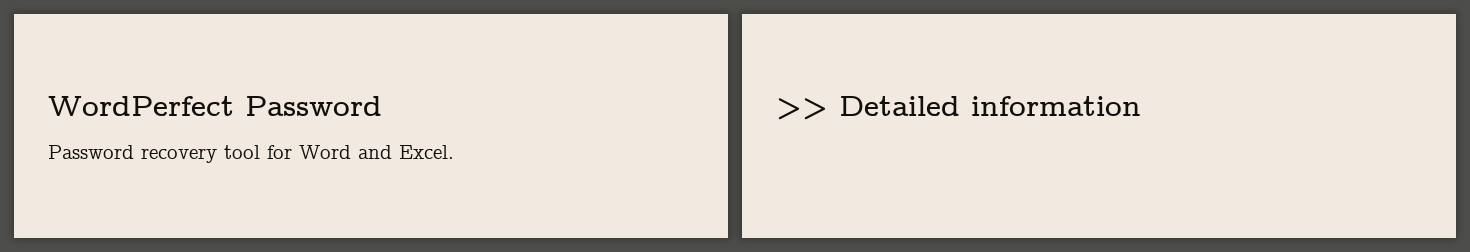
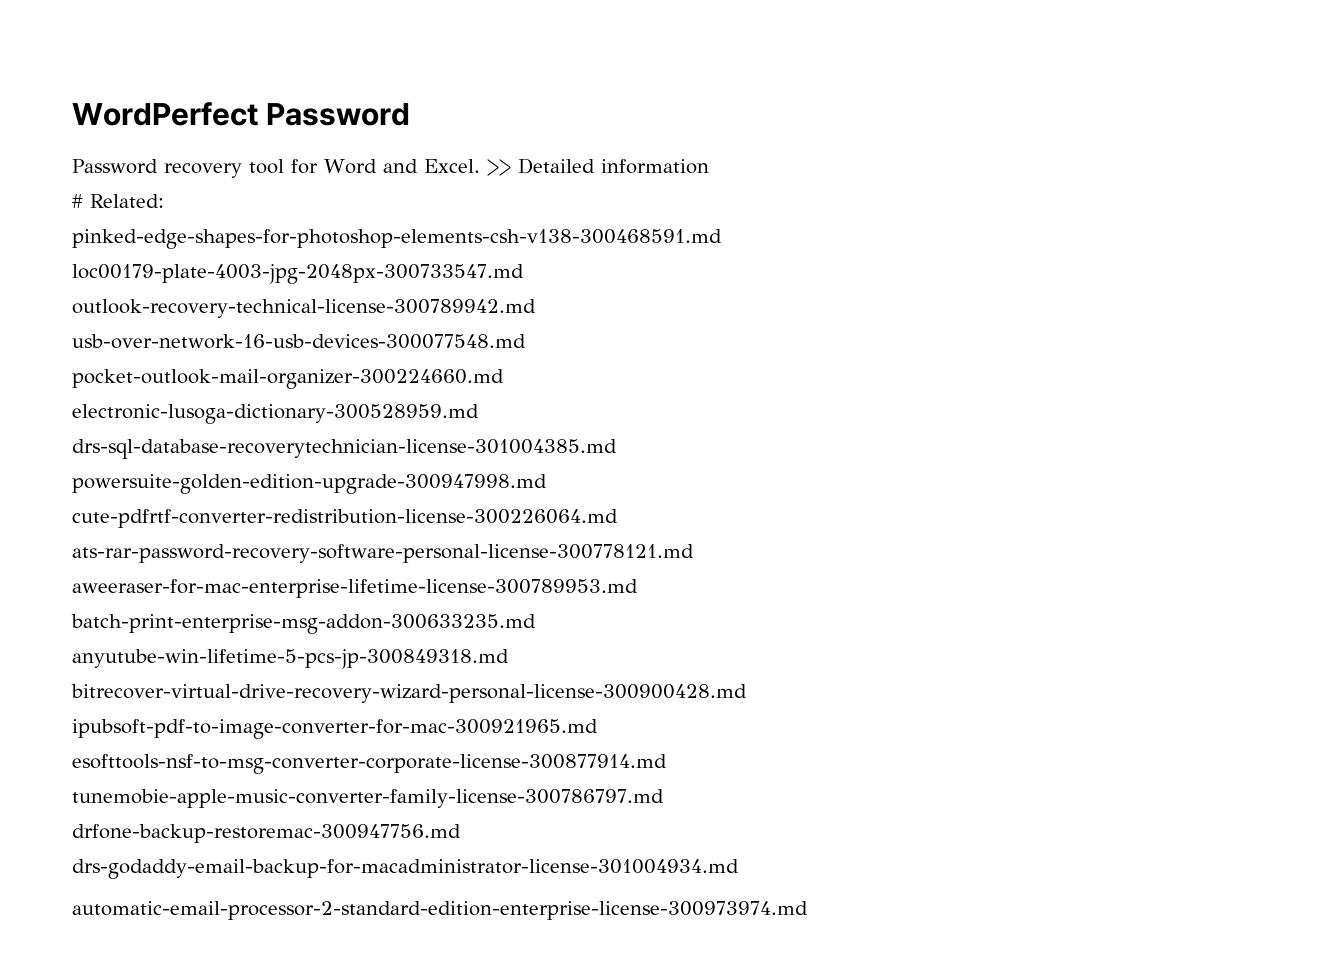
(454, 152) // -> (480, 166) none
(1141, 106) none -> [72,194,164,208] [72,229,722,249] [72,264,524,284] [72,299,536,318] [72,334,526,349] [72,369,504,389] [72,404,479,424] [72,439,617,459] [72,474,547,494] [72,509,618,528] [72,544,694,563] [72,579,638,598] [71,614,536,634] [72,649,509,669] [71,684,747,703] [72,719,598,739] [72,754,667,774] [72,789,664,808] [72,824,461,843] [72,859,739,879] [72,901,808,920] // # Related: // pinked-edge-shapes-for-photoshop-elements-csh-v138-300468591.md // loc00179-plate-4003-jpg-2048px-300733547.md // outlook-recovery-technical-license-300789942.md // usb-over-network-16-usb-devices-300077548.md // pocket-outlook-mail-organizer-300224660.md // electronic-lusoga-dictionary-300528959.md // drs-sql-database-recoverytechnician-license-301004385.md // powersuite-golden-edition-upgrade-300947998.md // cute-pdfrtf-converter-redistribution-license-300226064.md // ats-rar-password-recovery-software-personal-license-300778121.md // aweeraser-for-mac-enterprise-lifetime-license-300789953.md // batch-print-enterprise-msg-addon-300633235.md // anyutube-win-lifetime-5-pcs-jp-300849318.md // bitrecover-virtual-drive-recovery-wizard-personal-license-300900428.md // ipubsoft-pdf-to-image-converter-for-mac-300921965.md // esofttools-nsf-to-msg-converter-corporate-license-300877914.md // tunemobie-apple-music-converter-family-license-300786797.md // drfone-backup-restoremac-300947756.md // drs-godaddy-email-backup-for-macadministrator-license-301004934.md // automatic-email-processor-2-standard-edition-enterprise-license-300973974.md

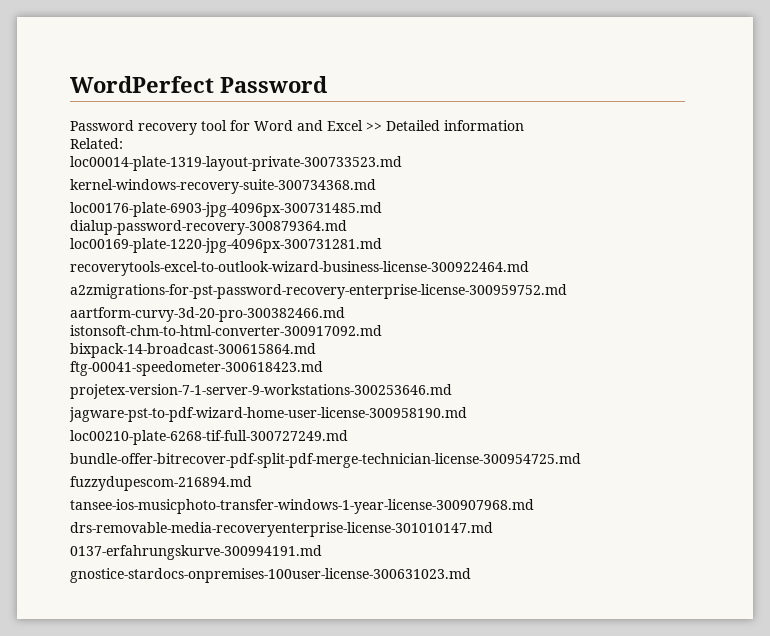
[423,159,480,173] Excel. -> [327,120,363,131] Excel
[72,194,83,208] # -> (524, 125) none
[72,229,722,249] [72,264,524,284] [72,299,536,318] [72,334,526,349] [72,369,504,389] [72,404,479,424] [72,439,617,459] [72,474,547,494] [72,509,618,528] [72,544,694,563] [72,579,638,598] [71,614,536,634] [72,649,509,669] [71,684,747,703] [72,719,598,739] [72,754,667,774] [72,789,664,808] [72,824,461,843] [72,859,739,879] [72,901,808,920] pinked-edge-shapes-for-photoshop-elements-csh-v138-300468591.md // loc00179-plate-4003-jpg-2048px-300733547.md // outlook-recovery-technical-license-300789942.md // usb-over-network-16-usb-devices-300077548.md // pocket-outlook-mail-organizer-300224660.md // electronic-lusoga-dictionary-300528959.md // drs-sql-database-recoverytechnician-license-301004385.md // powersuite-golden-edition-upgrade-300947998.md // cute-pdfrtf-converter-redistribution-license-300226064.md // ats-rar-password-recovery-software-personal-license-300778121.md // aweeraser-for-mac-enterprise-lifetime-license-300789953.md // batch-print-enterprise-msg-addon-300633235.md // anyutube-win-lifetime-5-pcs-jp-300849318.md // bitrecover-virtual-drive-recovery-wizard-personal-license-300900428.md // ipubsoft-pdf-to-image-converter-for-mac-300921965.md // esofttools-nsf-to-msg-converter-corporate-license-300877914.md // tunemobie-apple-music-converter-family-license-300786797.md // drfone-backup-restoremac-300947756.md // drs-godaddy-email-backup-for-macadministrator-license-301004934.md // automatic-email-processor-2-standard-edition-enterprise-license-300973974.md -> [70,156,402,171] [70,179,376,194] [70,202,382,217] [70,220,347,235] [70,238,382,253] [70,261,529,276] [70,284,567,299] [70,307,345,322] [70,325,382,336] [70,343,316,358] [70,361,323,376] [70,384,452,399] [69,407,467,422] [70,430,348,445] [70,453,581,468] [70,476,252,491] [70,499,534,514] [70,522,493,537] [70,545,322,560] [70,568,471,583] loc00014-plate-1319-layout-private-300733523.md // kernel-windows-recovery-suite-300734368.md // loc00176-plate-6903-jpg-4096px-300731485.md // dialup-password-recovery-300879364.md // loc00169-plate-1220-jpg-4096px-300731281.md // recoverytools-excel-to-outlook-wizard-business-license-300922464.md // a2zmigrations-for-pst-password-recovery-enterprise-license-300959752.md // aartform-curvy-3d-20-pro-300382466.md // istonsoft-chm-to-html-converter-300917092.md // bixpack-14-broadcast-300615864.md // ftg-00041-speedometer-300618423.md // projetex-version-7-1-server-9-workstations-300253646.md // jagware-pst-to-pdf-wizard-home-user-license-300958190.md // loc00210-plate-6268-tif-full-300727249.md // bundle-offer-bitrecover-pdf-split-pdf-merge-technician-license-300954725.md // fuzzydupescom-216894.md // tansee-ios-musicphoto-transfer-windows-1-year-license-300907968.md // drs-removable-media-recoveryenterprise-license-301010147.md // 0137-erfahrungskurve-300994191.md // gnostice-stardocs-onpremises-100user-license-300631023.md

